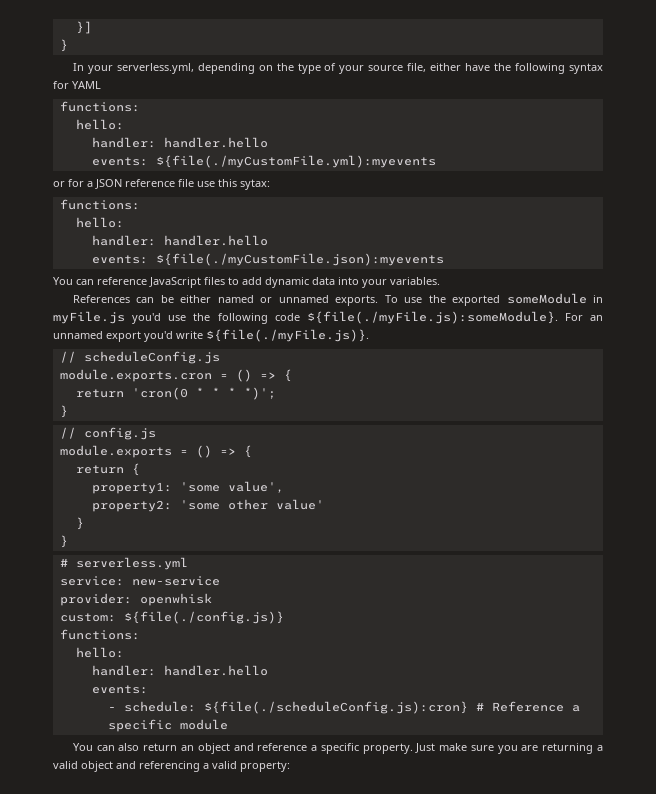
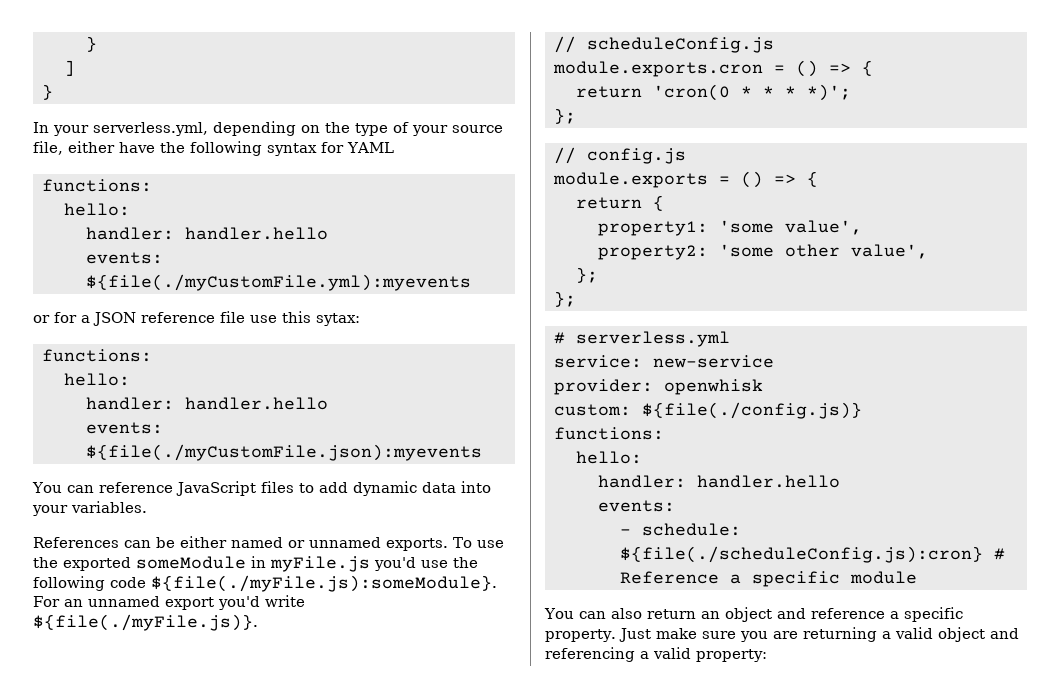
[75,21,92,34] }] -> [85,36,97,52] [63,60,75,76] } // ]
[59,405,68,418] } -> [553,108,576,124] };
[275,499,324,510] [75,517,84,530] [59,535,68,548] value' // } // } -> [850,244,928,259] [575,267,598,283] [553,291,576,307] value', // }; // };

